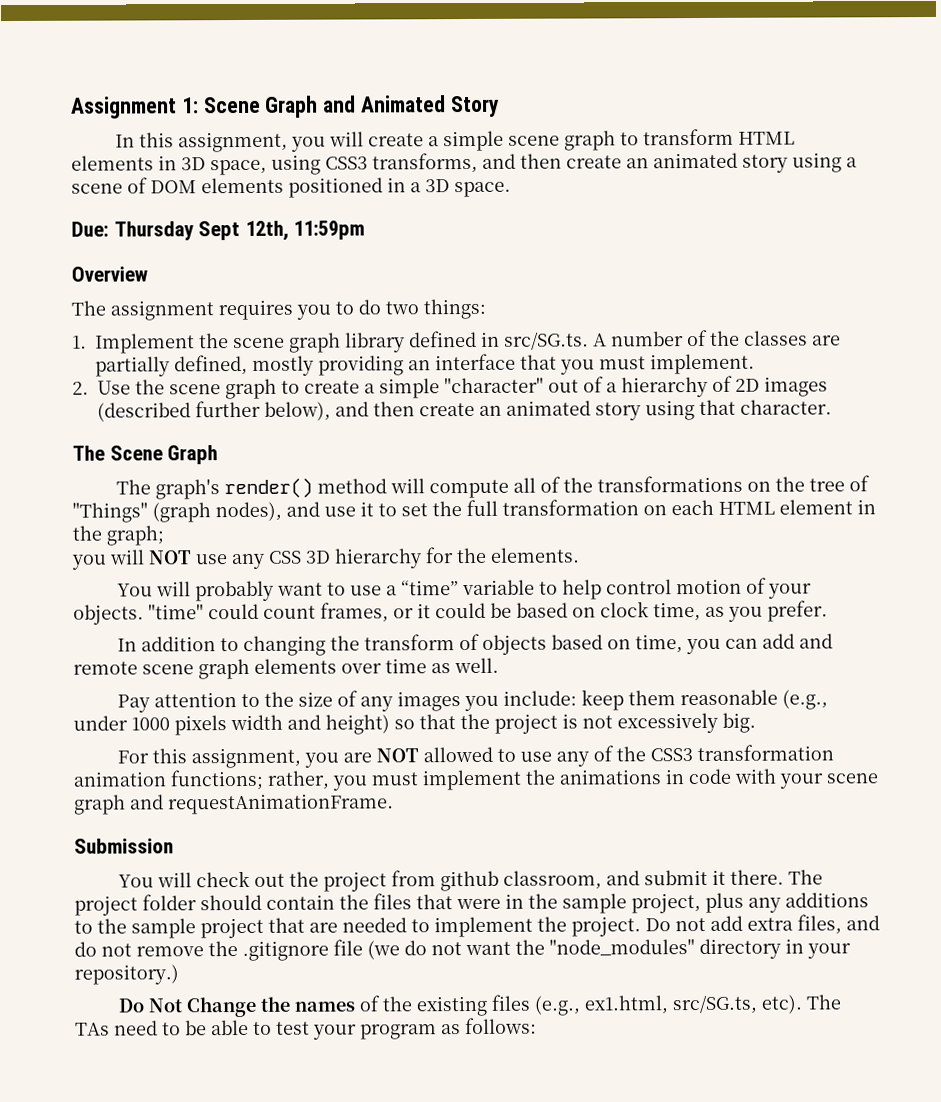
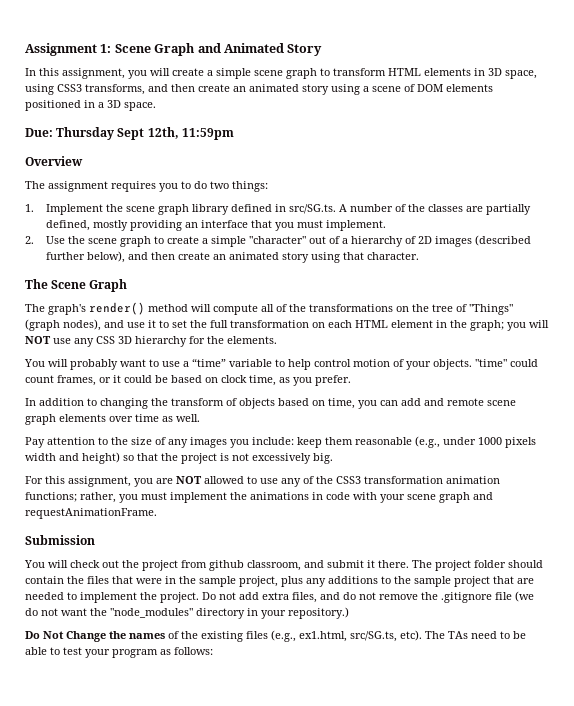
(164, 535) // -> (504, 325) none

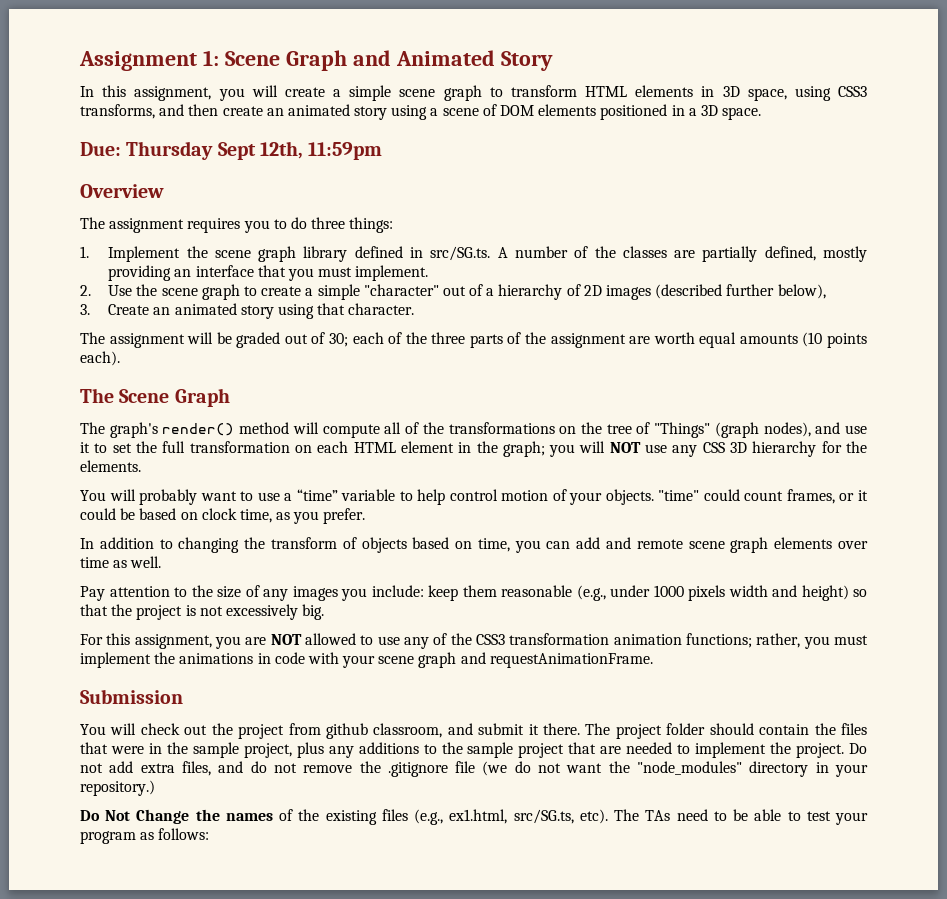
[210,181,229,189] two -> [311,217,346,229] three
[128,252,211,260] and then create -> [80,304,150,315] // 3. Create
(420, 256) none -> [80,332,867,348] [80,351,120,366] // The assignment will be graded out of 30; each of the three parts of the assignment are worth equal amounts (10 points each).

